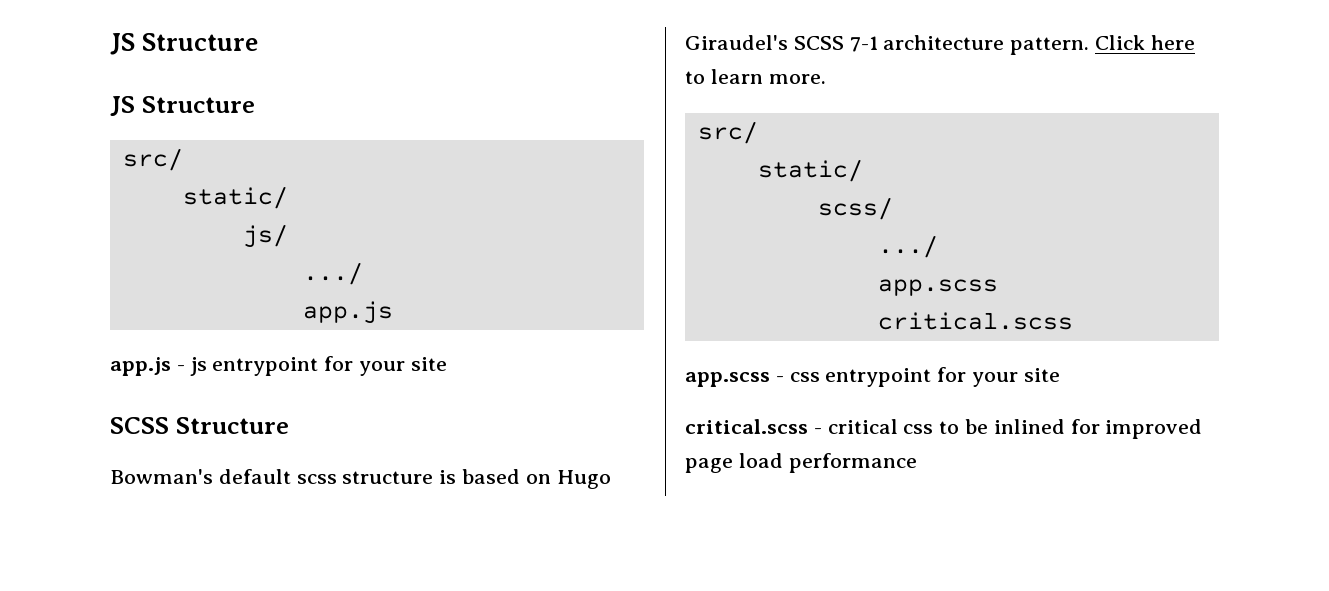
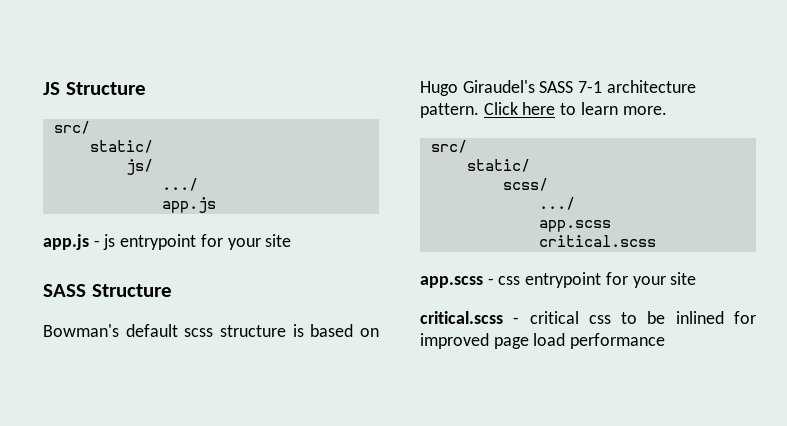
[110,33,259,55] [110,96,255,116] JS Structure // JS Structure -> [43,82,146,95] JS Structure
[110,417,169,434] SCSS -> [43,284,86,297] SASS
[793,36,844,50] SCSS -> [539,81,574,93] SASS

